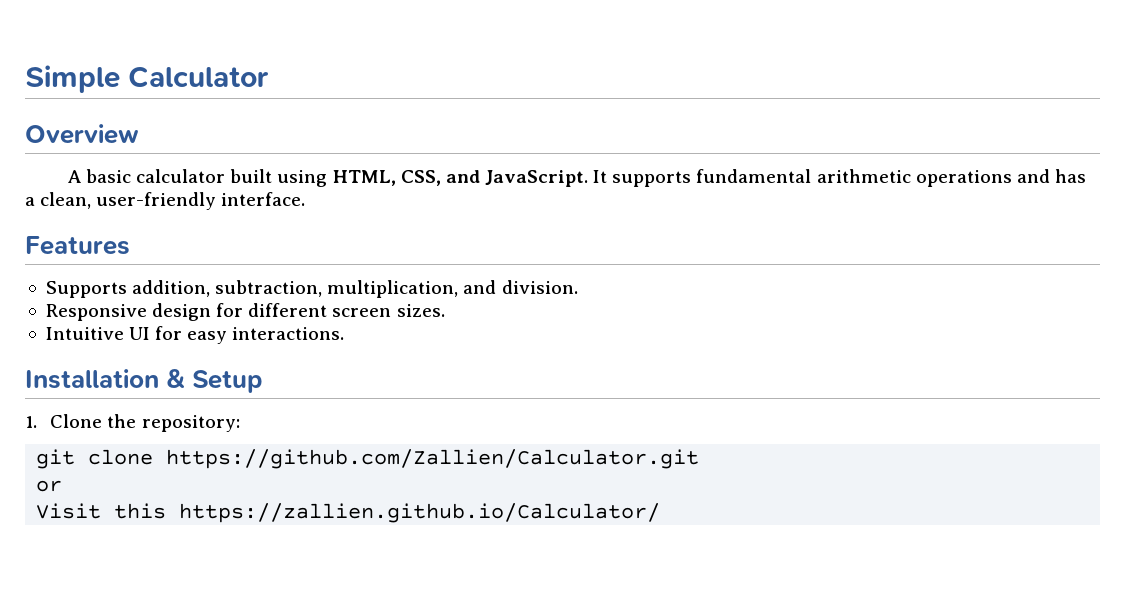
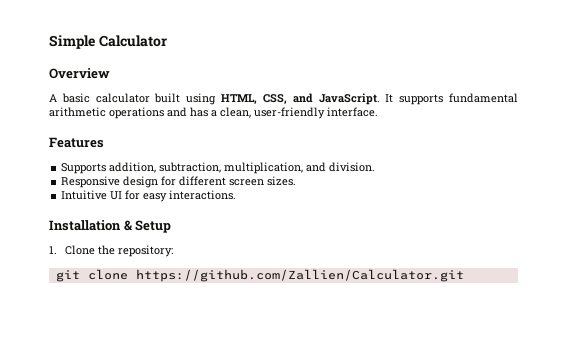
[36,480,63,492] [36,503,661,523] // or // Visit this https://zallien.github.io/Calculator/ -> (464, 275) none

